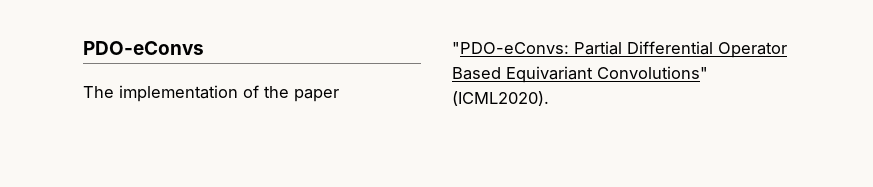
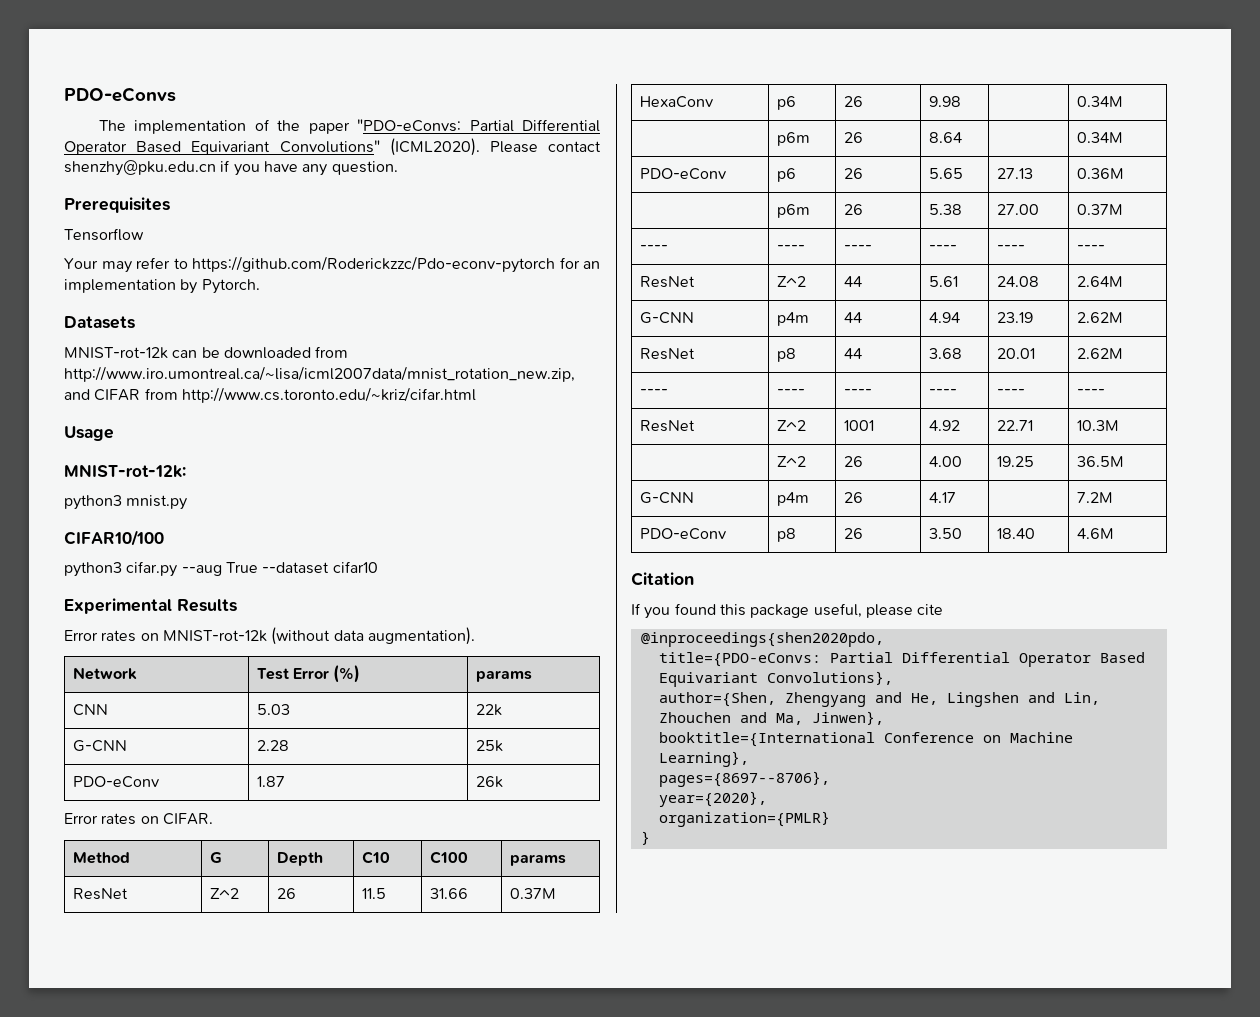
(549, 98) none -> [489,141,601,153] [64,160,398,176] [64,197,170,213] [64,228,144,241] [64,256,600,273] [64,279,260,294] [64,316,135,329] [64,346,349,359] [64,366,575,382] [64,387,476,403] [64,426,114,441] [64,464,186,478] [64,495,188,510] [64,530,164,546] [64,561,378,577] [64,598,237,614] [64,627,475,645] [72,667,137,680] [256,665,361,683] [475,670,532,682] [72,704,108,716] [256,704,290,715] [475,704,502,716] [72,740,127,752] [256,740,289,751] [475,740,503,752] [72,776,159,788] [256,776,285,787] [475,776,503,788] [64,813,213,825] [72,852,130,864] [209,852,222,863] [276,852,323,866] [361,851,390,864] [429,851,468,864] [509,854,566,866] [72,888,128,900] [209,888,239,899] [276,888,296,899] [361,888,386,899] [429,888,468,899] [509,888,556,899] [639,96,713,108] [776,96,796,110] [843,96,863,107] [928,96,961,107] [1076,96,1123,107] [776,132,810,146] [843,132,863,143] [928,132,962,143] [1076,132,1123,143] [639,168,726,180] [776,168,796,182] [843,168,863,179] [928,168,963,179] [996,168,1033,179] [1076,168,1124,179] [776,204,810,218] [843,204,863,215] [928,204,962,215] [996,204,1039,215] [1076,204,1123,215] [639,245,668,251] [776,245,805,251] [843,245,872,251] [928,245,957,251] [996,245,1025,251] [1076,245,1105,251] [639,276,695,288] [776,276,806,287] [843,276,862,287] [928,276,958,287] [996,276,1039,287] [1076,276,1123,287] [639,312,694,324] [776,312,809,326] [843,312,862,323] [928,312,960,323] [996,312,1033,323] [1076,312,1123,323] [639,348,695,360] [776,348,796,362] [843,348,862,359] [928,348,962,359] [996,348,1035,359] [1076,348,1123,359] [639,389,668,395] [776,389,805,395] [843,389,872,395] [928,389,957,395] [996,389,1025,395] [1076,389,1105,395] [639,420,695,432] [776,420,806,431] [843,420,874,431] [928,420,960,431] [996,420,1033,431] [1076,420,1119,431] [776,456,806,467] [843,456,863,467] [928,456,962,467] [996,456,1034,467] [1076,456,1124,467] [639,492,694,504] [776,492,809,506] [843,492,863,503] [928,492,956,503] [1076,492,1113,503] [639,528,726,540] [776,528,796,542] [843,528,863,539] [928,528,962,539] [996,528,1035,539] [1076,528,1114,539] [631,572,694,586] [631,603,944,619] [640,632,884,647] [658,652,1145,667] [658,671,893,687] [658,692,1100,707] [658,711,884,725] [658,732,1073,747] [658,751,749,767] [658,771,830,787] [658,791,767,807] [658,811,830,827] [640,831,650,845] Please contact shenzhy@pku.edu.cn if you have any question. // Prerequisites // Tensorflow // Your may refer to https://github.com/Roderickzzc/Pdo-econv-pytorch for an implementation by Pytorch. // Datasets // MNIST-rot-12k can be downloaded from http://www.iro.umontreal.ca/~lisa/icml2007data/mnist_rotation_new.zip, and CIFAR from http://www.cs.toronto.edu/~kriz/cifar.html // Usage // MNIST-rot-12k: // python3 mnist.py // CIFAR10/100 // python3 cifar.py --aug True --dataset cifar10 // Experimental Results // Error rates on MNIST-rot-12k (without data augmentation). // Network | Test Error (%) | params // CNN | 5.03 | 22k // G-CNN | 2.28 | 25k // PDO-eConv | 1.87 | 26k // Error rates on CIFAR. // Method | G | Depth | C10 | C100 | params // ResNet | Z^2 | 26 | 11.5 | 31.66 | 0.37M // HexaConv | p6 | 26 | 9.98 | | 0.34M // | p6m | 26 | 8.64 | | 0.34M // PDO-eConv | p6 | 26 | 5.65 | 27.13 | 0.36M // | p6m | 26 | 5.38 | 27.00 | 0.37M // ---- | ---- | ---- | ---- | ---- | ---- // ResNet | Z^2 | 44 | 5.61 | 24.08 | 2.64M // G-CNN | p4m | 44 | 4.94 | 23.19 | 2.62M // ResNet | p8 | 44 | 3.68 | 20.01 | 2.62M // ---- | ---- | ---- | ---- | ---- | ---- // ResNet | Z^2 | 1001 | 4.92 | 22.71 | 10.3M // | Z^2 | 26 | 4.00 | 19.25 | 36.5M // G-CNN | p4m | 26 | 4.17 | | 7.2M // PDO-eConv | p8 | 26 | 3.50 | 18.40 | 4.6M // Citation // If you found this package useful, please cite // @inproceedings{shen2020pdo, // title={PDO-eConvs: Partial Differential Operator Based Equivariant Convolutions}, // author={Shen, Zhengyang and He, Lingshen and Lin, Zhouchen and Ma, Jinwen}, // booktitle={International Conference on Machine Learning}, // pages={8697--8706}, // year={2020}, // organization={PMLR} // }

